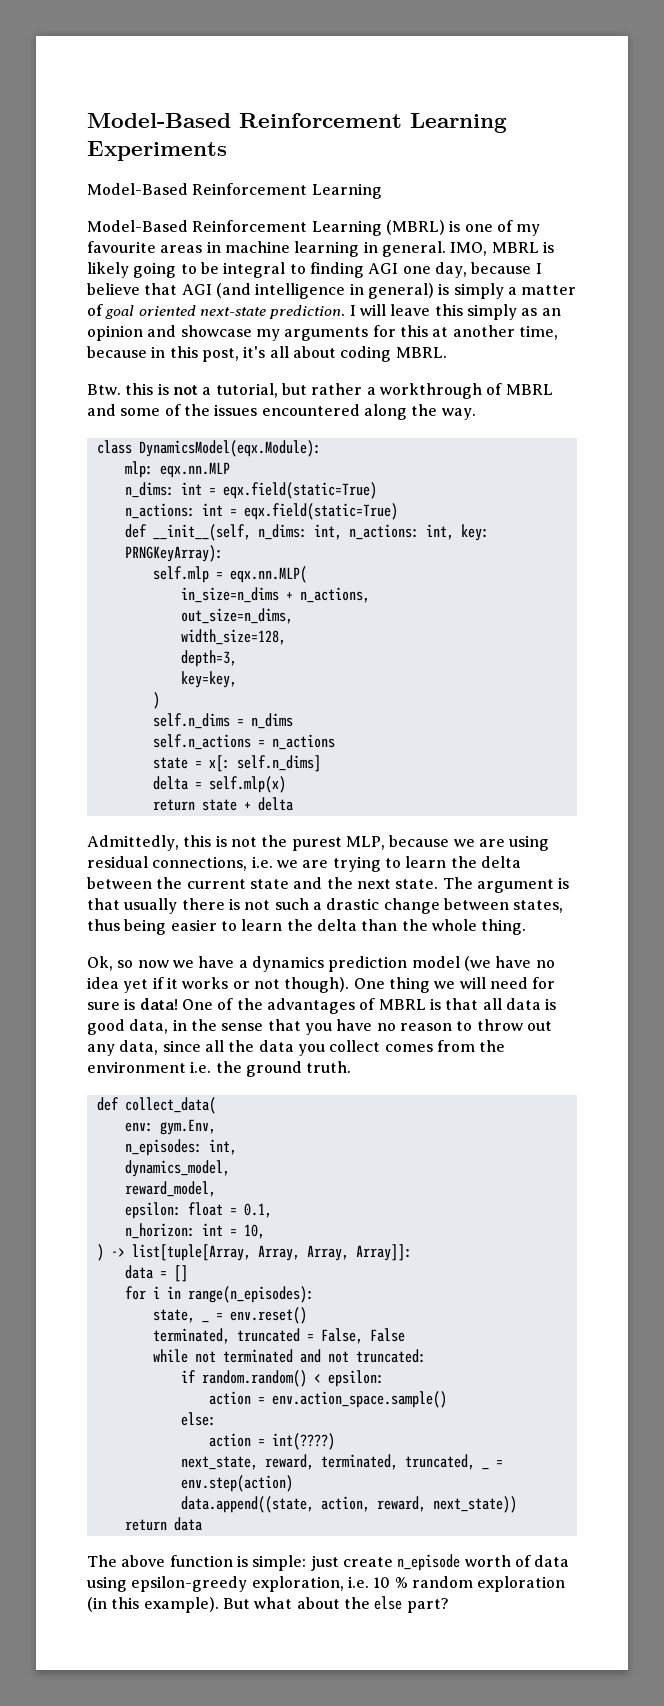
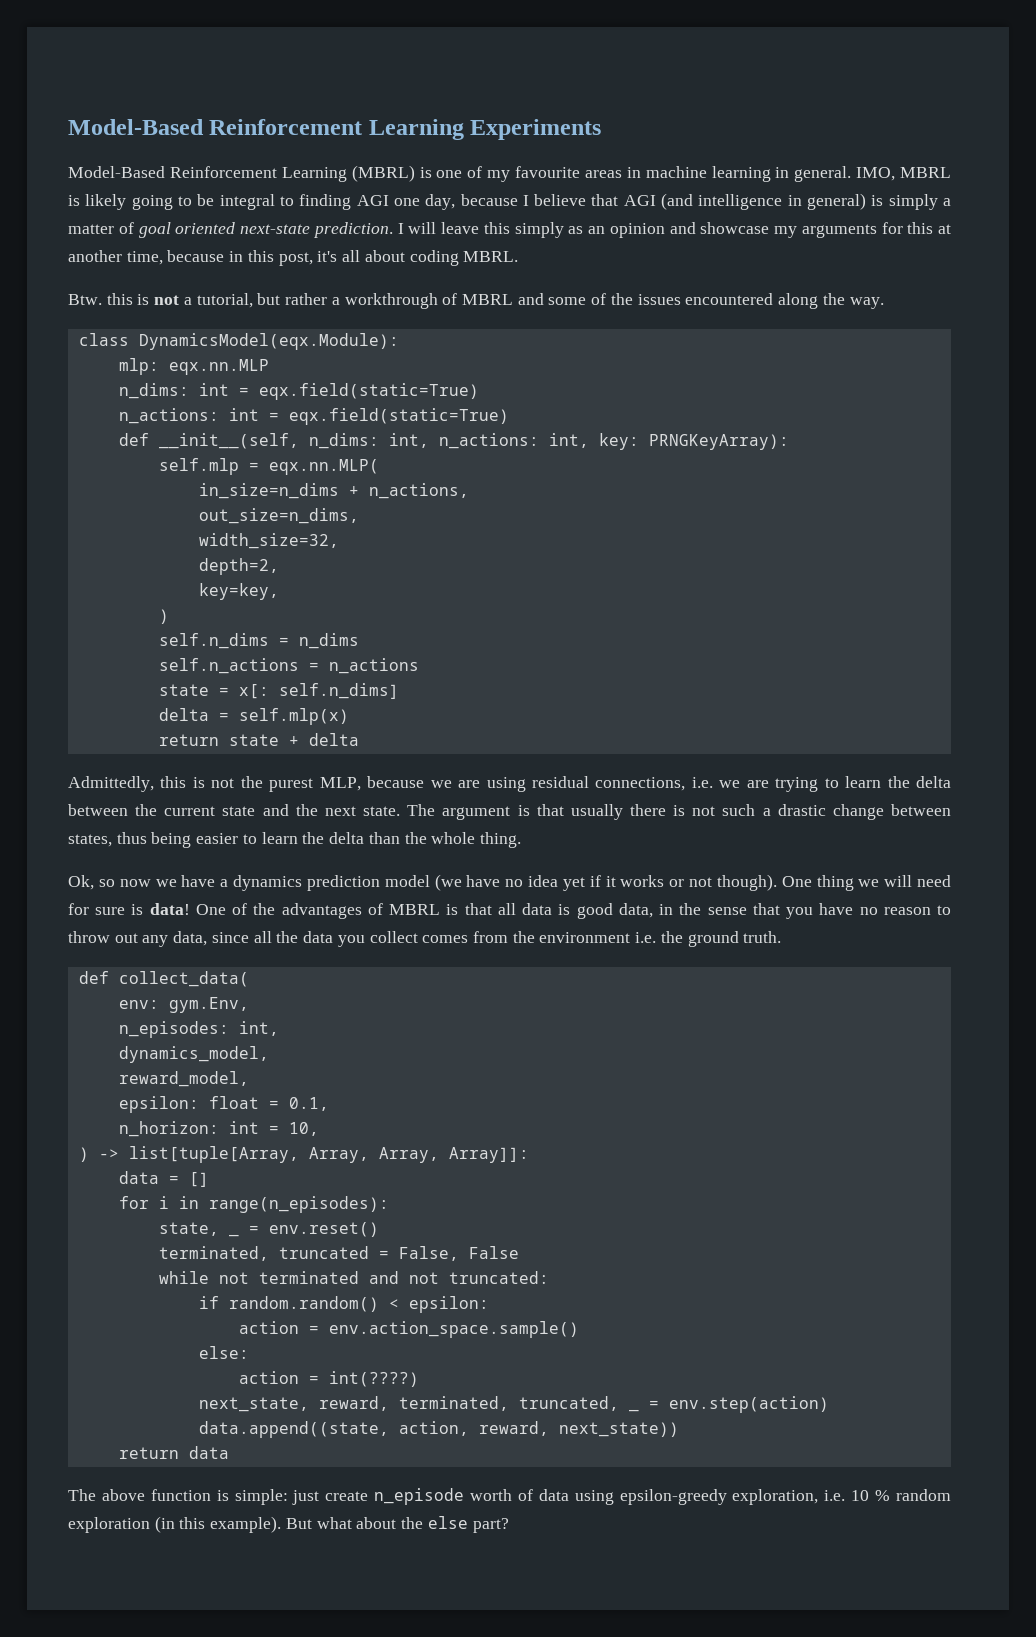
[87,220,382,236] // Model-Based Reinforcement Learning -> (347, 174) none
[180,629,286,645] [180,650,237,667] width_size=128, // depth=3, -> [198,533,339,549] [198,558,279,575] width_size=32, // depth=2,

